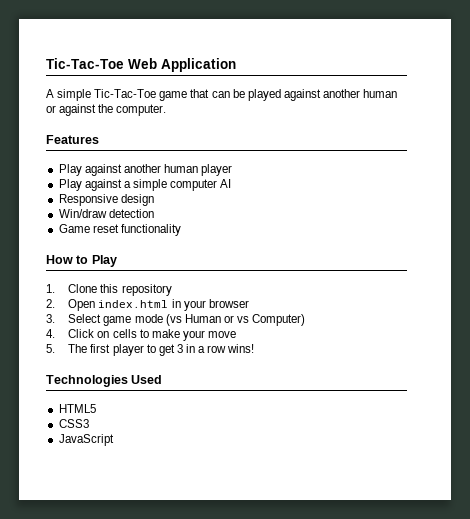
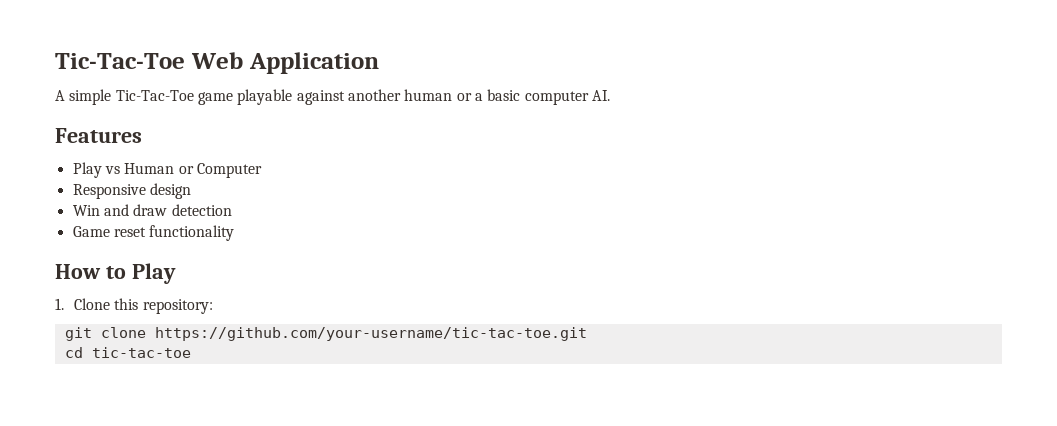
[190,89,398,101] [46,104,167,116] [46,135,99,144] [58,164,233,176] [58,179,232,191] that can be played against another human or against the computer. // Features // Play against another human player // Play against a simple computer AI -> [237,89,610,105] [55,128,142,143] [72,162,262,178] playable against another human or a basic computer AI. // Features // Play vs Human or Computer
[58,209,107,218] Win/draw -> [72,204,168,216] Win and draw
[121,284,172,296] [46,299,249,311] [46,314,306,326] [46,329,237,341] [46,344,255,356] [46,375,163,387] [58,404,96,413] [58,419,89,428] [58,434,114,446] repository // 2. Open index.html in your browser // 3. Select game mode (vs Human or vs Computer) // 4. Click on cells to make your move // 5. The first player to get 3 in a row wins! // Technologies Used // HTML5 // CSS3 // JavaScript -> [142,299,213,314] [64,327,587,341] [64,347,191,358] repository: // git clone https://github.com/your-username/tic-tac-toe.git // cd tic-tac-toe

